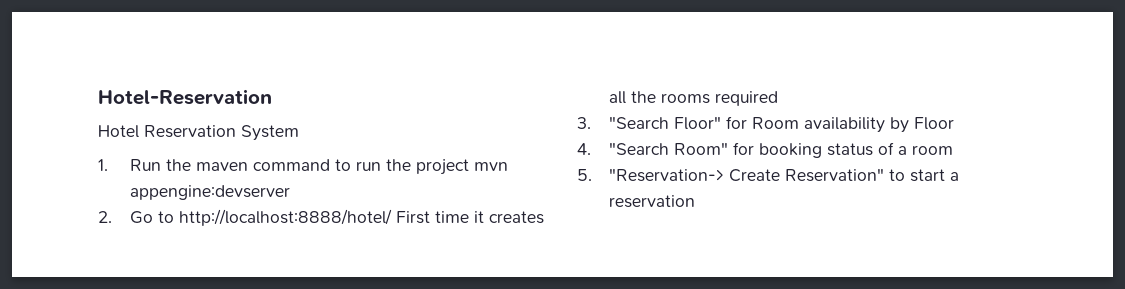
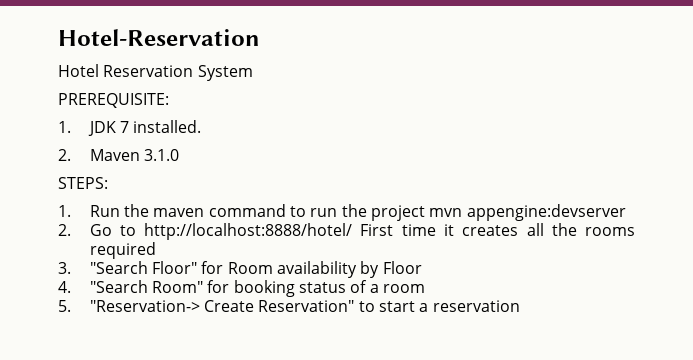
(299, 133) none -> [58,93,169,108] [58,120,202,136] [58,149,180,161] [58,177,108,189] // PREREQUISITE: // 1. JDK 7 installed. // 2. Maven 3.1.0 // STEPS:

